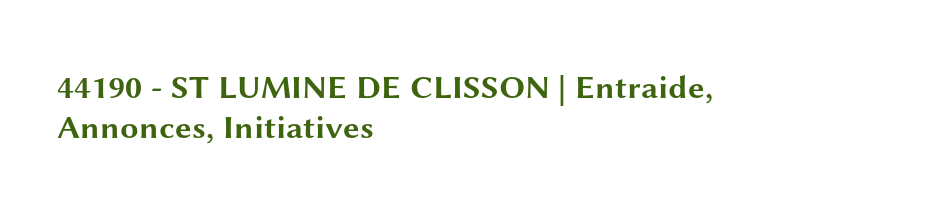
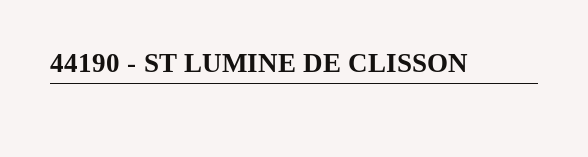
[558,75,714,106] [57,116,374,144] | Entraide, Annonces, Initiatives -> (469, 63) none

